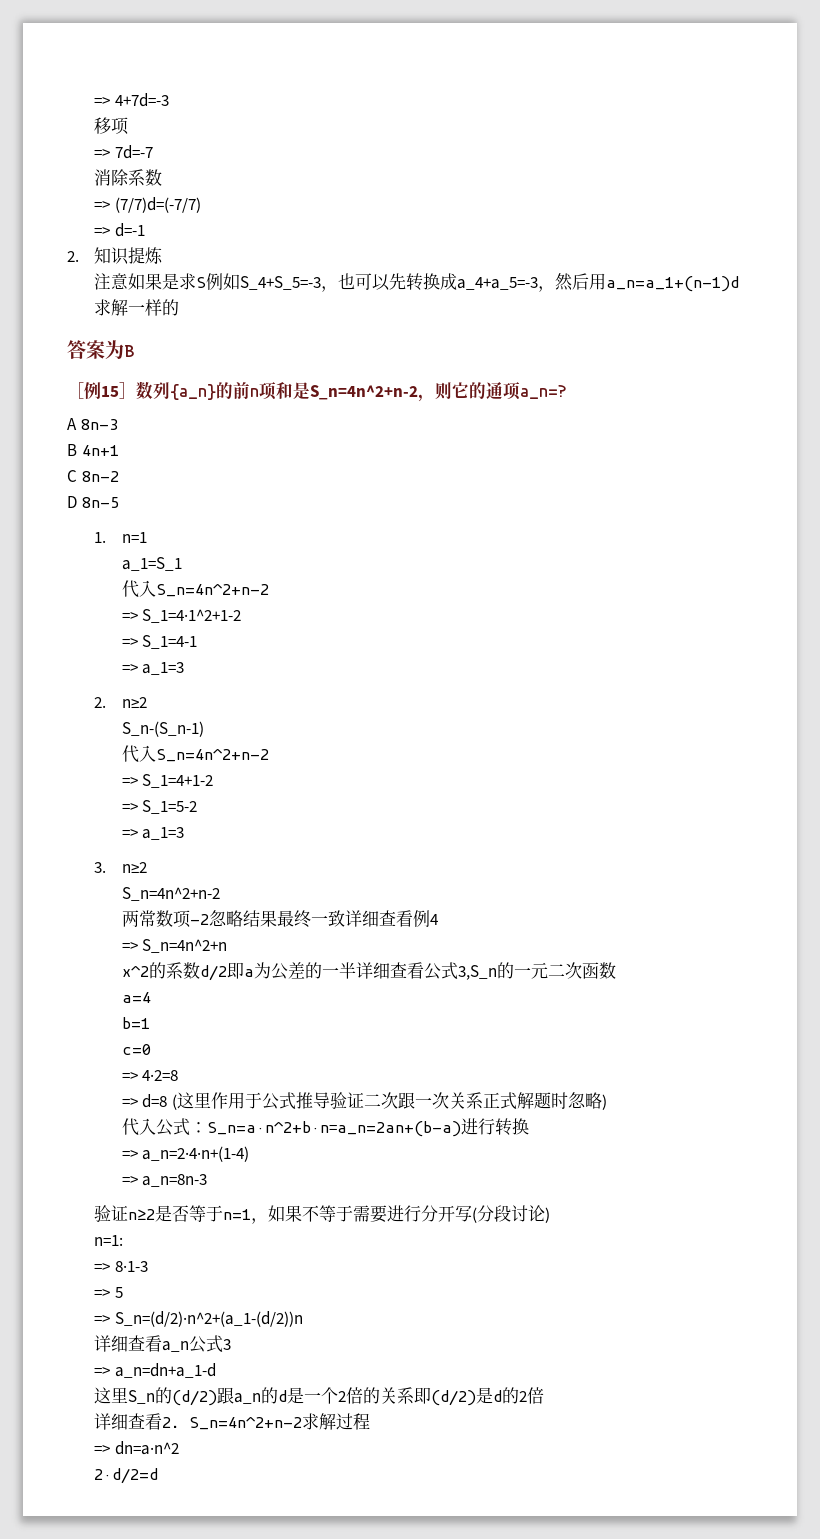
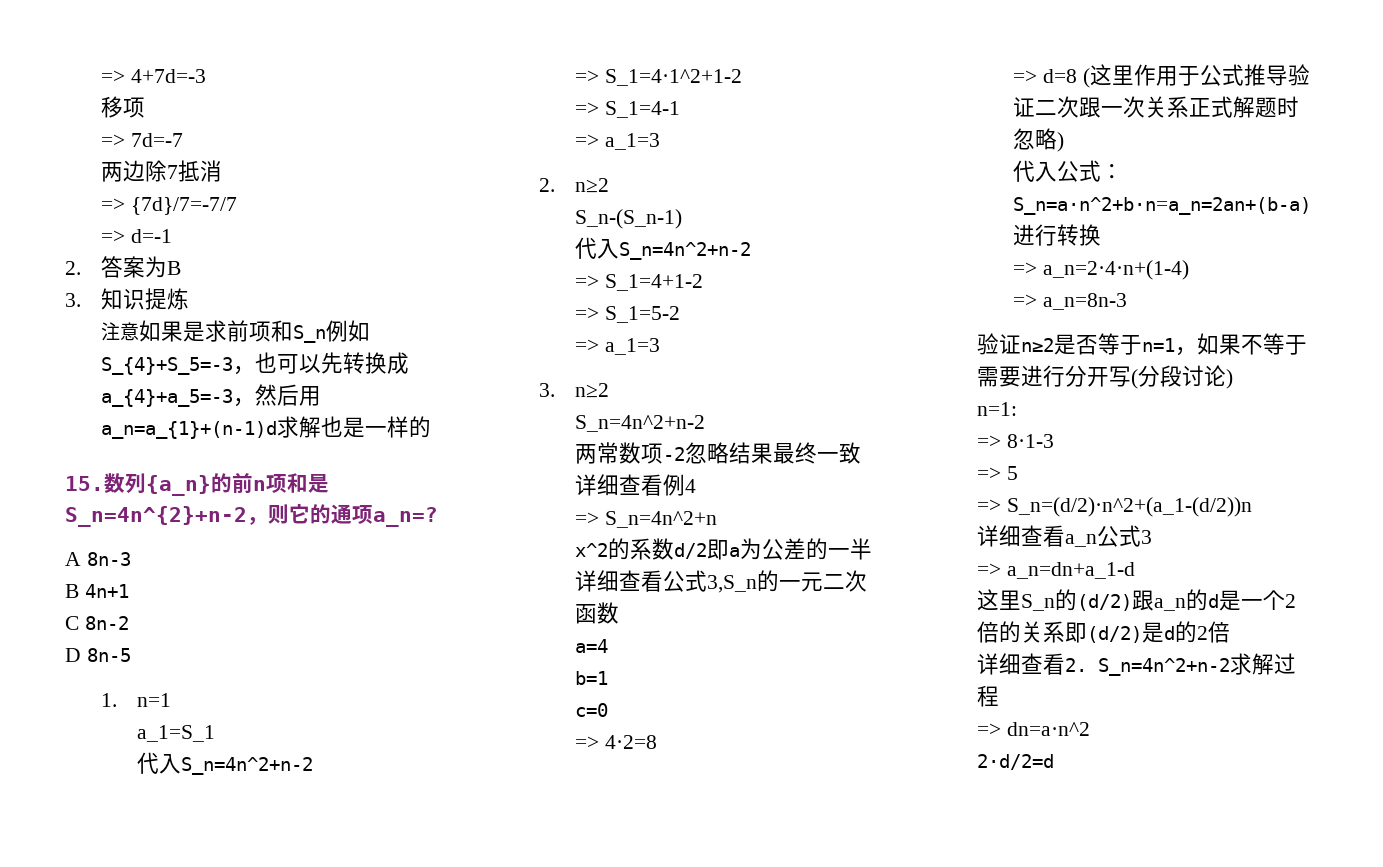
(153, 152) none -> [101,160,201,182] 两边除7抵
[111,169,163,186] [94,197,201,213] 除系数 // => (7/7)d=(-7/7) -> [101,197,238,215] // => {7d}/7=-7/7
(79, 256) none -> [101,256,182,278] [65,293,81,307] 答案为B // 3.
[196,273,322,290] S例如S_4+S_5=-3 -> [227,320,371,343] [101,357,234,375] 前项和S_n例如S_{4}+S_5=-3
[457,277,539,290] a_4+a_5=-3 -> [101,389,234,407] a_{4}+a_5=-3
[606,276,740,292] [94,299,129,316] a_n=a_1+(n-1)d求解 -> [101,416,366,439] a_n=a_{1}+(n-1)d求解也是
[67,340,135,359] [67,382,136,399] 答案为B // ［例15］ -> [65,476,104,491] 15.
[310,385,418,400] S_n=4n^2+n-2 -> [65,506,247,527] S_n=4n^{2}+n-2

